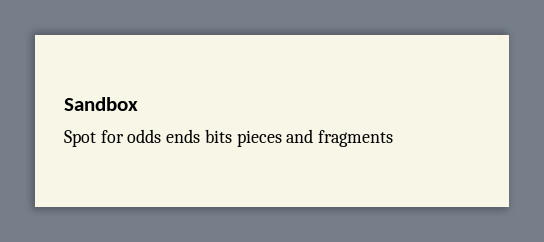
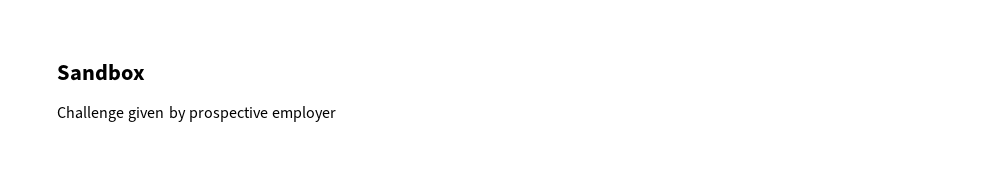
[64,129,394,147] Spot for odds ends bits pieces and fragments -> [57,106,337,122] Challenge given by prospective employer

